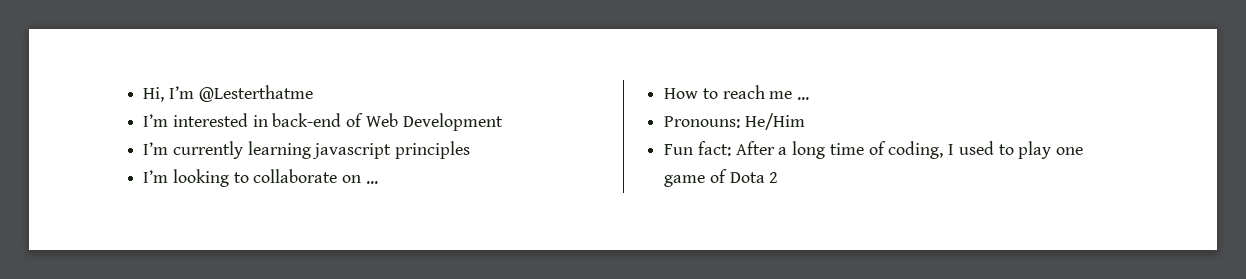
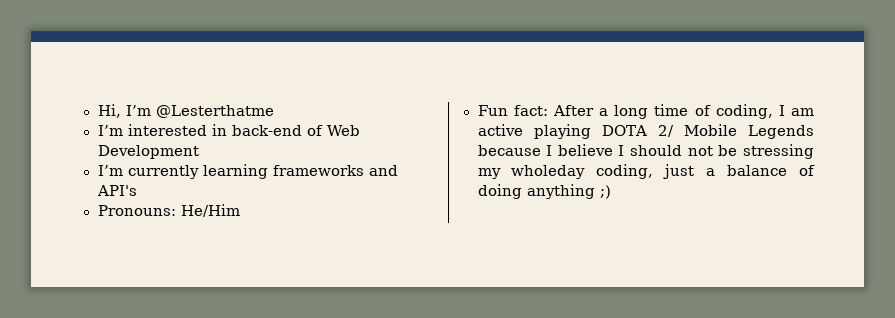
[312,141,471,159] [143,169,378,187] [664,85,810,100] javascript principles // I’m looking to collaborate on ... // How to reach me ... -> [272,165,398,176] [96,185,137,196] frameworks and API's
[958,141,1083,159] [664,169,779,187] used to play one game of Dota 2 -> [791,108,814,116] [477,124,814,139] [477,144,814,159] [477,164,815,179] [477,184,611,199] am active playing DOTA 2/ Mobile Legends because I believe I should not be stressing my wholeday coding, just a balance of doing anything ;)

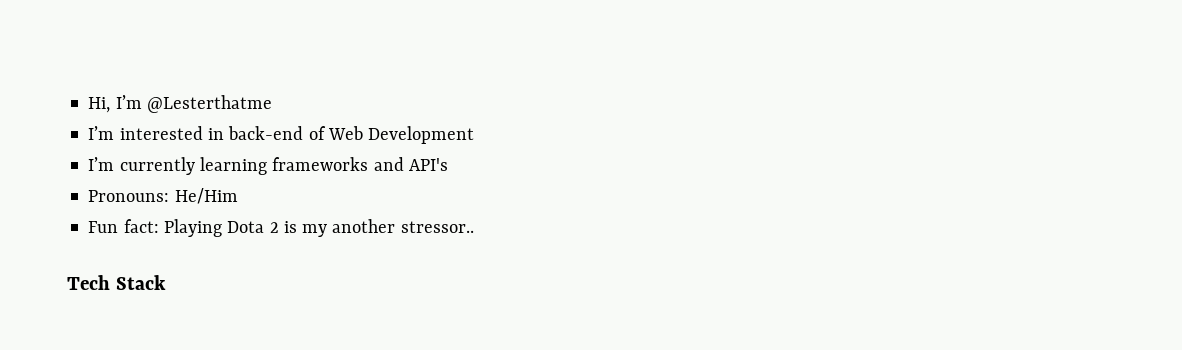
[552,104,814,119] [477,124,814,139] [477,144,814,159] [477,164,815,179] [477,184,611,199] After a long time of coding, I am active playing DOTA 2/ Mobile Legends because I believe I should not be stressing my wholeday coding, just a balance of doing anything ;) -> [163,219,474,237] [67,275,166,290] Playing Dota 2 is my another stressor.. // Tech Stack

